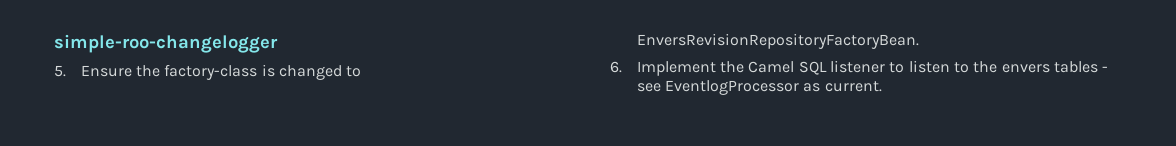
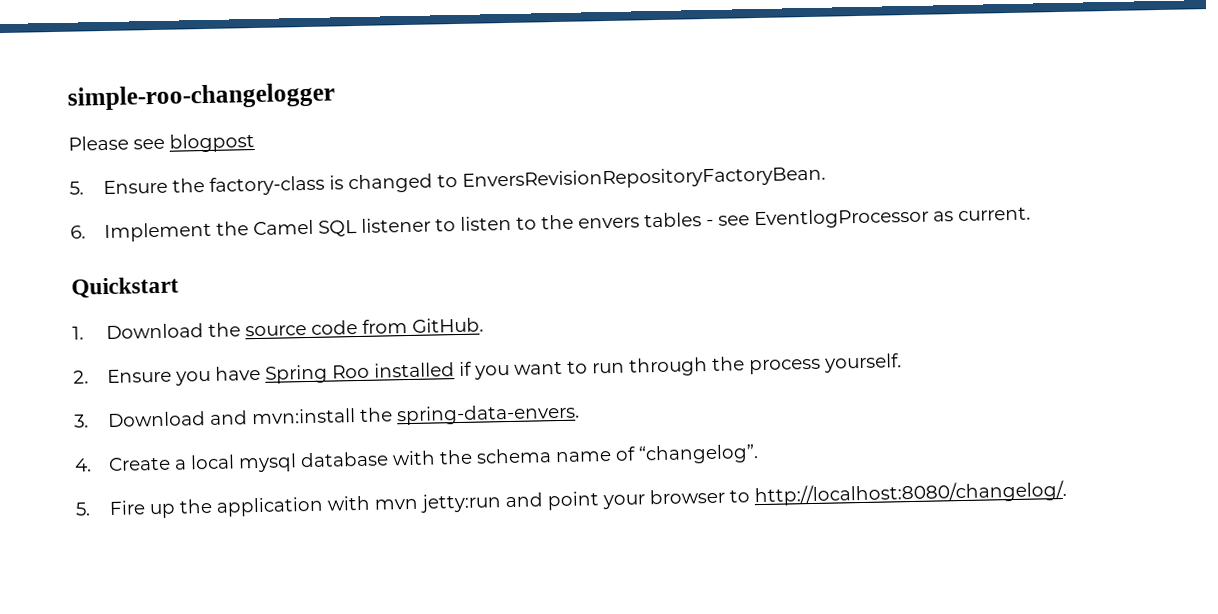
(278, 43) none -> [68,133,255,153] // Please see blogpost
(882, 86) none -> [71,276,179,299] [72,317,485,340] [73,353,903,386] [74,403,581,428] [74,444,760,473] [75,479,1068,519] // Quickstart // 1. Download the source code from GitHub. // 2. Ensure you have Spring Roo installed if you want to run through the process yourself. // 3. Download and mvn:install the spring-data-envers. // 4. Create a local mysql database with the schema name of “changelog”. // 5. Fire up the application with mvn jetty:run and point your browser to http://localhost:8080/changelog/.

